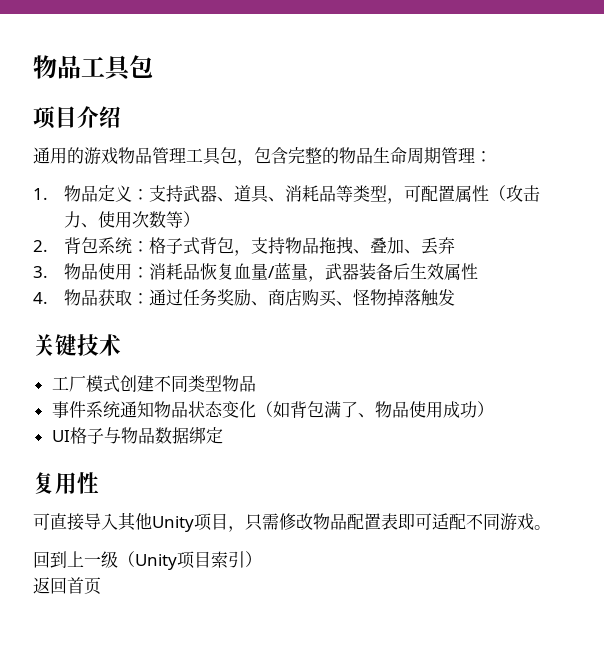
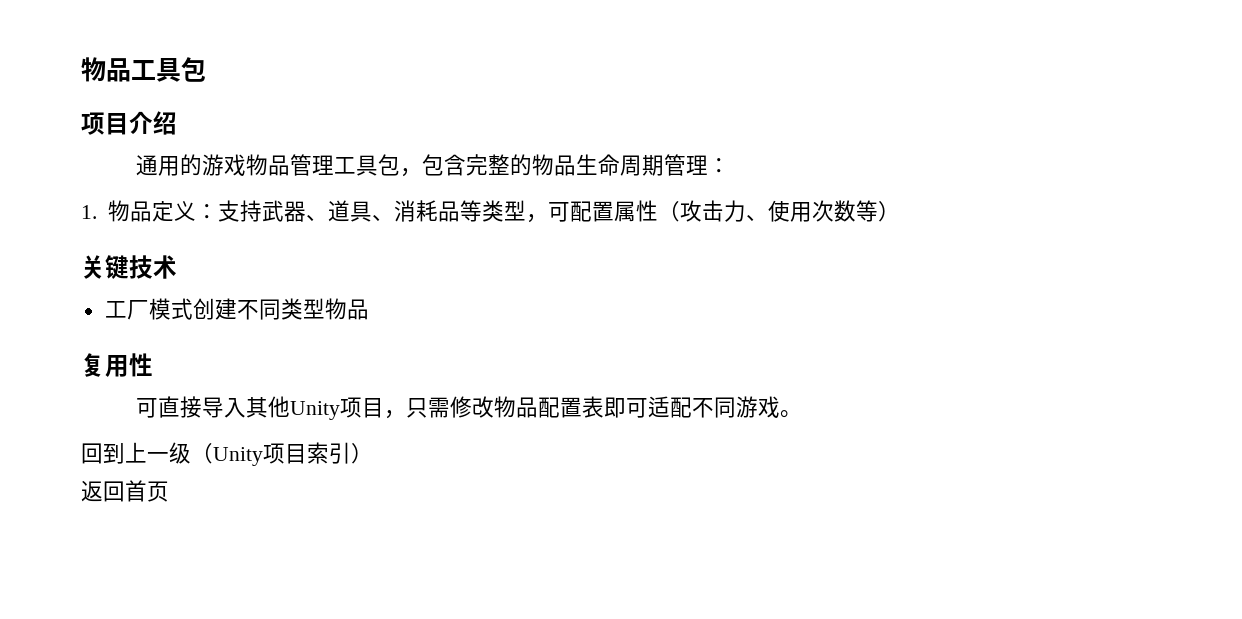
[33,237,456,256] [33,262,479,282] [33,289,456,307] // 2.背包系统：格子式背包，支持物品拖拽、叠加、丢弃 // 3.物品使用：消耗品恢复血量/蓝量，武器装备后生效属性 // 4.物品获取：通过任务奖励、商店购买、怪物掉落触发 -> (901, 211) none
[51,401,494,419] [51,426,223,444] // 事件系统通知物品状态变化（如背包满了、物品使用成功） // UI格子与物品数据绑定 -> (369, 309) none

